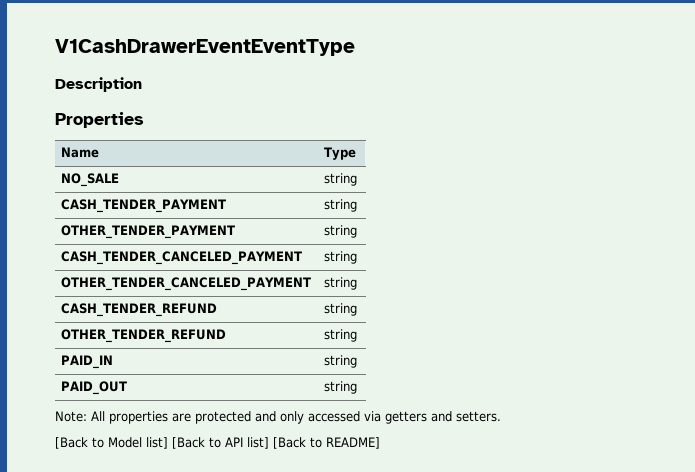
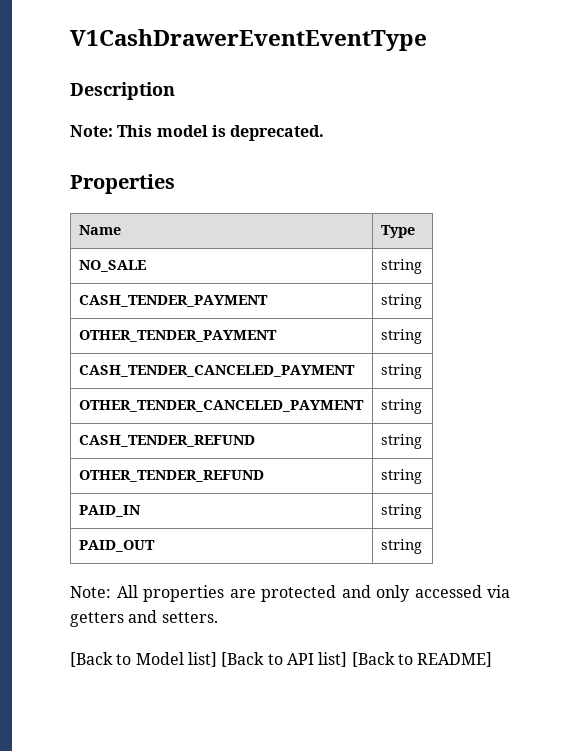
(142, 84) none -> [70,125,325,141] // Note: This model is deprecated.

